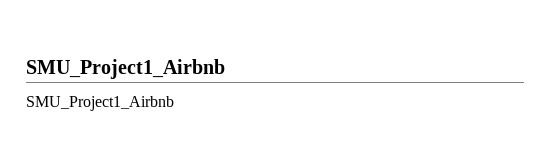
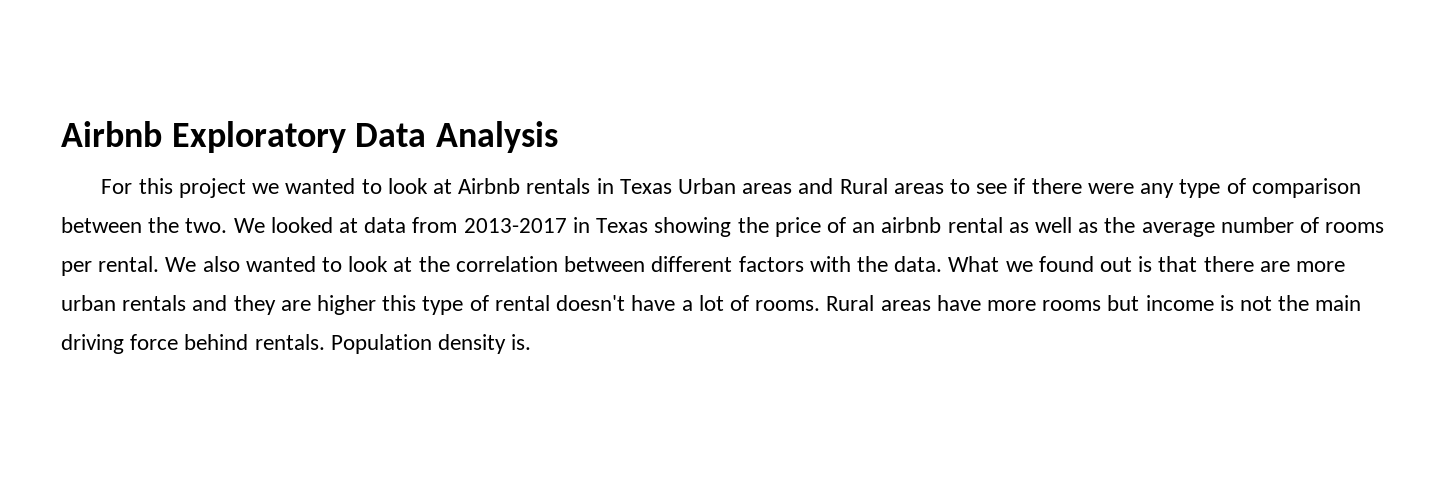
[26,59,225,79] [26,96,174,111] SMU_Project1_Airbnb // SMU_Project1_Airbnb -> [61,121,559,153] [101,178,1361,198] [61,217,1385,237] [61,256,1346,276] [61,295,1362,315] [61,334,532,354] Airbnb Exploratory Data Analysis // For this project we wanted to look at Airbnb rentals in Texas Urban areas and Rural areas to see if there were any type of comparison between the two. We looked at data from 2013-2017 in Texas showing the price of an airbnb rental as well as the average number of rooms per rental. We also wanted to look at the correlation between different factors with the data. What we found out is that there are more urban rentals and they are higher this type of rental doesn't have a lot of rooms. Rural areas have more rooms but income is not the main driving force behind rentals. Population density is.

